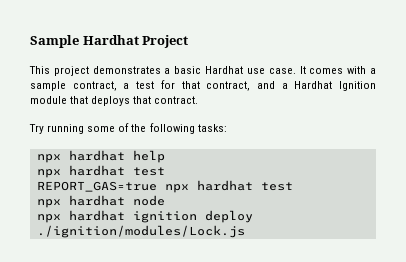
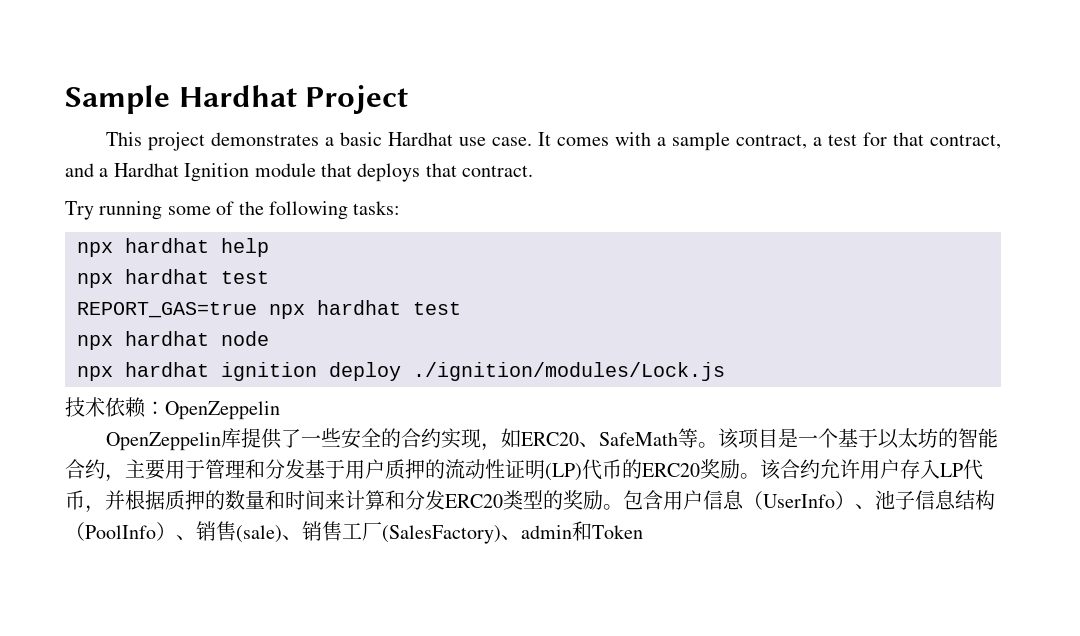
(245, 231) none -> [65,397,280,420] [105,428,998,451] [65,459,983,482] [65,490,995,513] [65,521,643,544] // 技术依赖：OpenZeppelin // OpenZeppelin库提供了一些安全的合约实现，如ERC20、SafeMath等。该项目是一个基于以太坊的智能合约，主要用于管理和分发基于用户质押的流动性证明(LP)代币的ERC20奖励。该合约允许用户存入LP代币，并根据质押的数量和时间来计算和分发ERC20类型的奖励。包含用户信息（UserInfo）、池子信息结构（PoolInfo）、销售(sale)、销售工厂(SalesFactory)、admin和Token

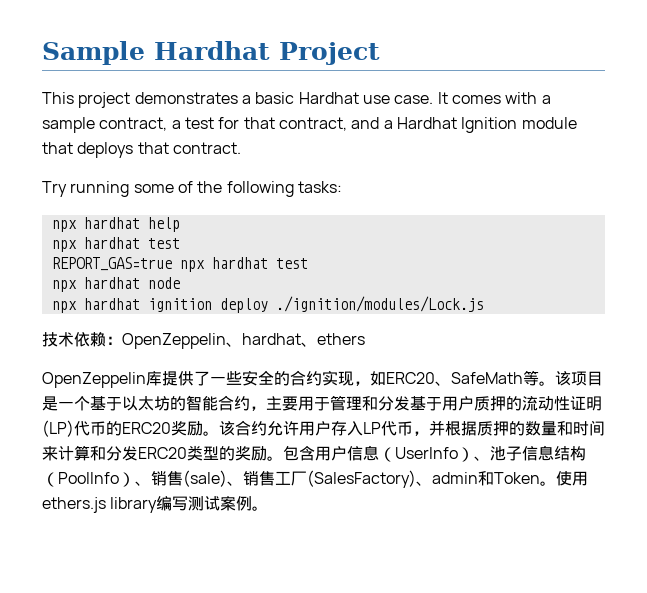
(280, 410) none -> [226,333,365,347] 、hardhat、ethers
(643, 532) none -> [540,471,588,486] [42,496,269,513] 。使用ethers.js library编写测试案例。

